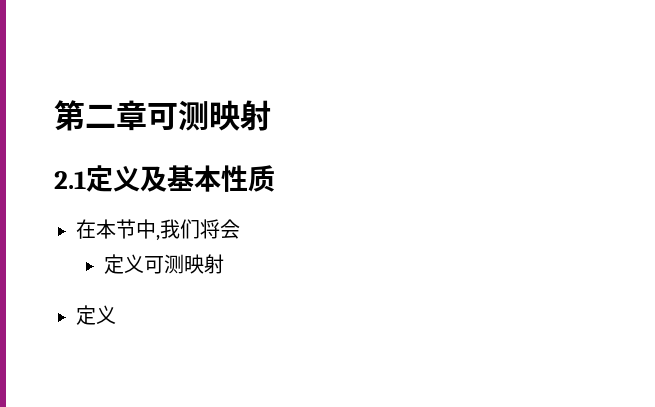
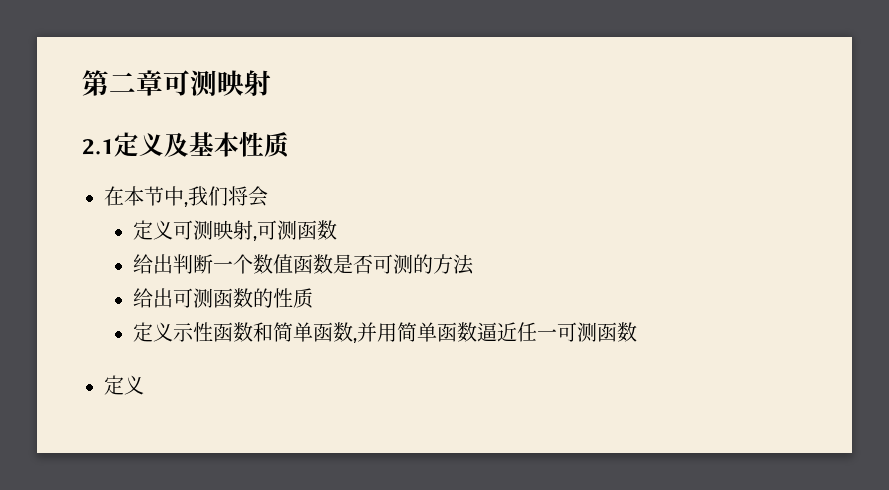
(225, 264) none -> [252,220,337,241] [132,254,474,275] [132,288,313,308] [132,322,637,343] ,可测函数 // 给出判断一个数值函数是否可测的方法 // 给出可测函数的性质 // 定义示性函数和简单函数,并用简单函数逼近任一可测函数

